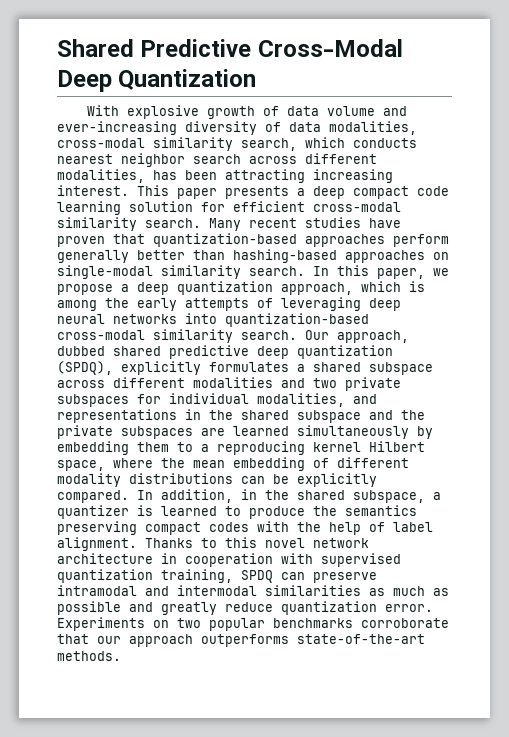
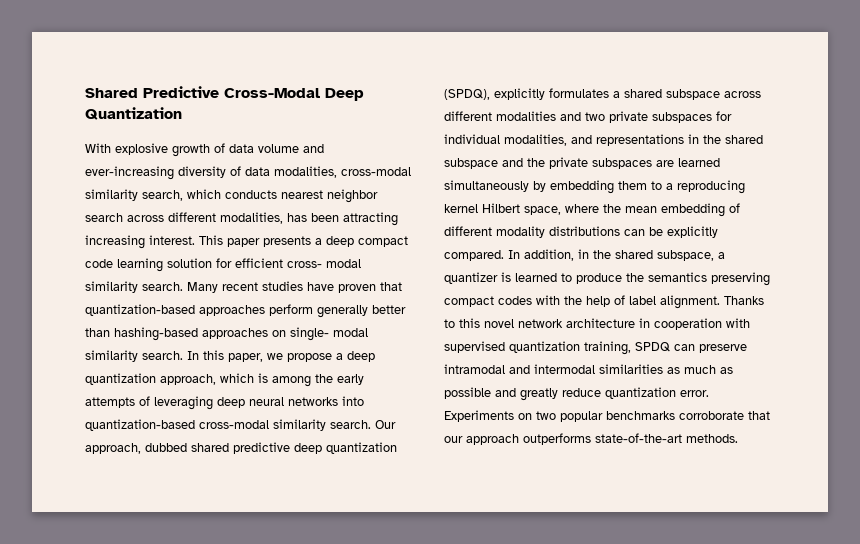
[313,202,401,212] cross-modal -> [287,259,361,268] cross- modal
[57,265,153,279] single-modal -> [290,327,368,341] single- modal

